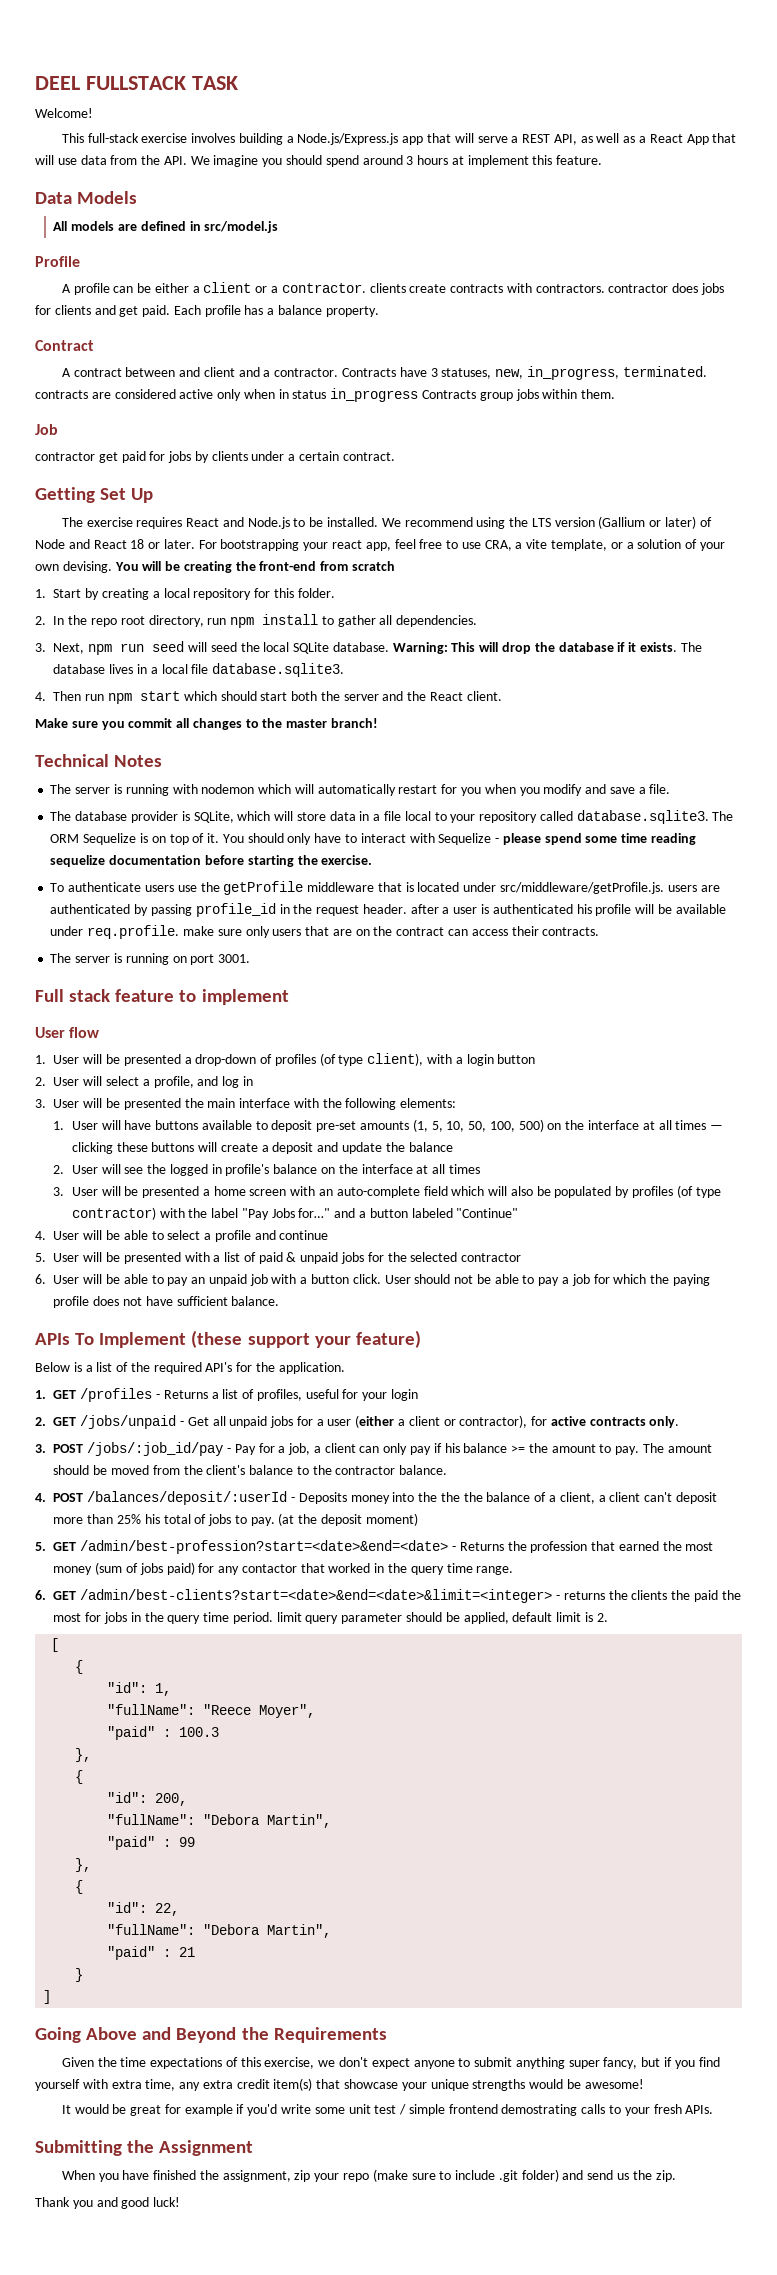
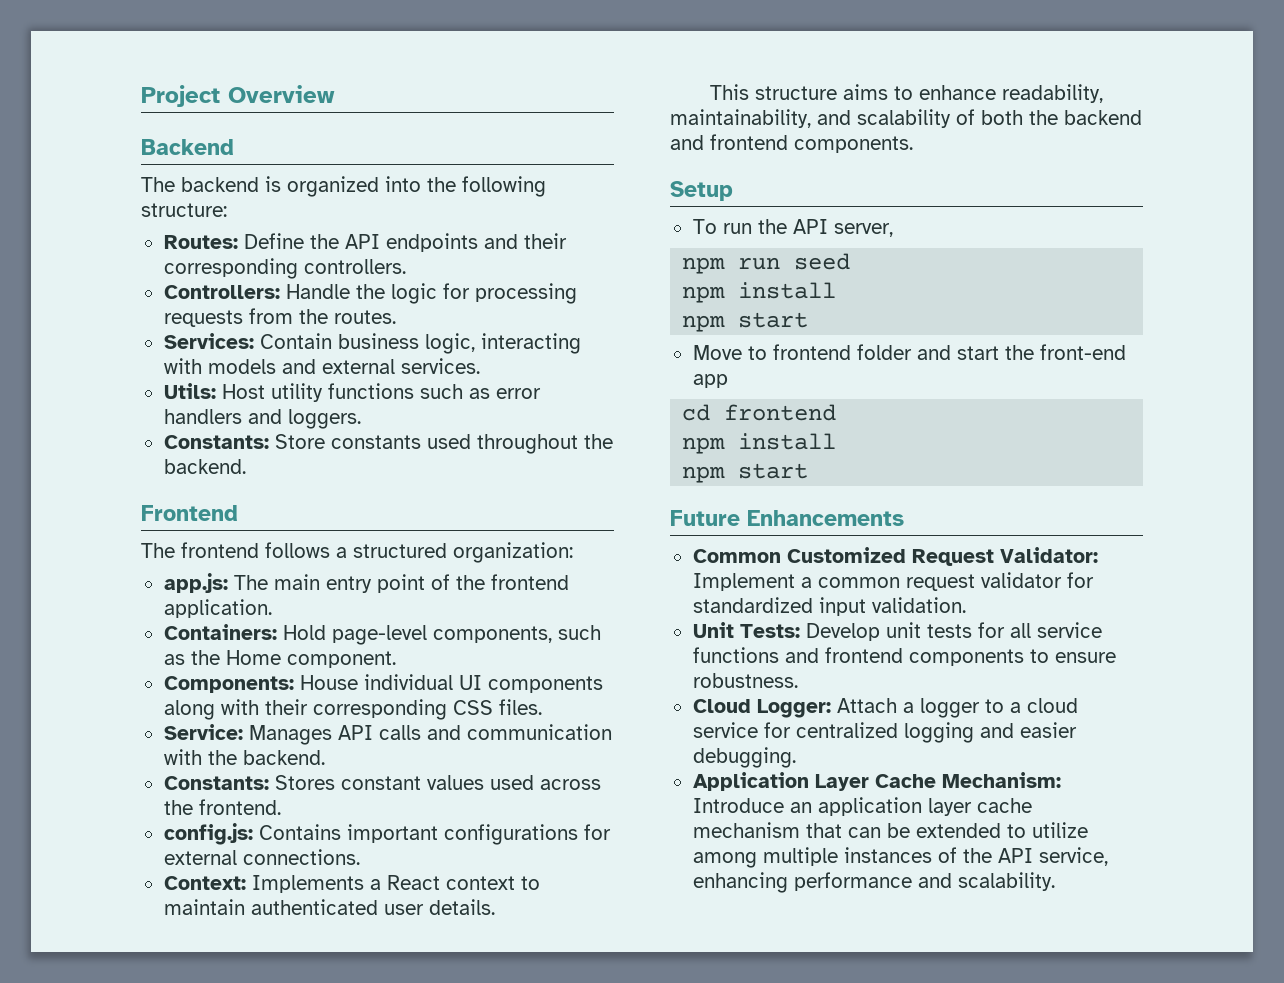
[35,76,238,90] [35,108,93,118] [61,133,737,145] [35,155,603,167] [35,191,138,204] [53,221,279,233] [35,256,80,267] [61,282,725,295] [35,305,379,317] [35,340,94,351] [61,366,707,380] [35,388,616,402] [35,424,58,435] [35,451,395,463] [35,487,154,503] [61,516,712,529] [35,539,725,551] [35,561,396,573] [35,588,335,600] [35,614,478,628] [35,641,702,655] [53,663,345,677] [35,691,502,704] [35,718,379,730] [35,754,163,767] [50,784,671,796] [50,810,734,824] [50,833,696,845] [50,855,373,867] [50,881,720,895] [50,903,726,917] [50,925,600,939] [50,953,251,965] [35,989,289,1005] [35,1027,100,1038] [35,1053,536,1066] [35,1076,253,1088] [35,1098,457,1110] [53,1119,724,1132] [71,1142,453,1154] [53,1164,480,1176] [53,1185,721,1198] [71,1207,519,1220] [35,1230,329,1242] [35,1252,522,1264] [35,1274,710,1286] [53,1296,280,1308] [35,1330,421,1348] [35,1362,345,1374] [35,1388,418,1402] [35,1415,680,1429] [35,1442,712,1456] [53,1465,448,1475] [35,1491,717,1505] [53,1513,418,1526] [35,1540,714,1554] [53,1562,514,1575] [35,1589,741,1603] [53,1612,608,1624] [51,1638,60,1652] [75,1660,84,1674] [107,1682,172,1696] [107,1704,316,1718] [107,1726,220,1740] [75,1748,92,1762] [75,1770,84,1784] [107,1792,188,1806] [107,1814,332,1828] [107,1836,196,1850] [75,1858,92,1872] [75,1880,84,1894] [107,1902,180,1916] [107,1924,332,1938] [107,1946,196,1960] [75,1968,84,1982] [43,1990,52,2004] [35,2027,387,2043] [61,2057,720,2069] [35,2078,644,2091] [61,2104,714,2116] [35,2140,254,2156] [61,2169,676,2182] [35,2197,181,2209] DEEL FULLSTACK TASK // Welcome! // This full-stack exercise involves building a Node.js/Express.js app that will serve a REST API, as well as a React App that will use data from the API. We imagine you should spend around 3 hours at implement this feature. // Data Models // All models are defined in src/model.js // Profile // A profile can be either a client or a contractor. clients create contracts with contractors. contractor does jobs for clients and get paid. Each profile has a balance property. // Contract // A contract between and client and a contractor. Contracts have 3 statuses, new, in_progress, terminated. contracts are considered active only when in status in_progress Contracts group jobs within them. // Job // contractor get paid for jobs by clients under a certain contract. // Getting Set Up // The exercise requires React and Node.js to be installed. We recommend using the LTS version (Gallium or later) of Node and React 18 or later. For bootstrapping your react app, feel free to use CRA, a vite template, or a solution of your own devising. You will be creating the front-end from scratch // 1. Start by creating a local repository for this folder. // 2. In the repo root directory, run npm install to gather all dependencies. // 3. Next, npm run seed will seed the local SQLite database. Warning: This will drop the database if it exists. The database lives in a local file database.sqlite3. // 4. Then run npm start which should start both the server and the React client. // Make sure you commit all changes to the master branch! // Technical Notes // The server is running with nodemon which will automatically restart for you when you modify and save a file. // The database provider is SQLite, which will store data in a file local to your repository called database.sqlite3. The ORM Sequelize is on top of it. You should only have to interact with Sequelize - please spend some time reading sequelize documentation before starting the exercise. // To authenticate users use the getProfile middleware that is located under src/middleware/getProfile.js. users are authenticated by passing profile_id in the request header. after a user is authenticated his profile will be available under req.profile. make sure only users that are on the contract can access their contracts. // The server is running on port 3001. // Full stack feature to implement // User flow // 1. User will be presented a drop-down of profiles (of type client), with a login button // 2. User will select a profile, and log in // 3. User will be presented the main interface with the following elements: // 1. User will have buttons available to deposit pre-set amounts (1, 5, 10, 50, 100, 500) on the interface at all times — clicking these buttons will create a deposit and update the balance // 2. User will see the logged in profile's balance on the interface at all times // 3. User will be presented a home screen with an auto-complete field which will also be populated by profiles (of type contractor) with the label "Pay Jobs for…" and a button labeled "Continue" // 4. User will be able to select a profile and continue // 5. User will be presented with a list of paid & unpaid jobs for the selected contractor // 6. User will be able to pay an unpaid job with a button click. User should not be able to pay a job for which the paying profile does not have sufficient balance. // APIs To Implement (these support your feature) // Below is a list of the required API's for the application. // 1. GET /profiles - Returns a list of profiles, useful for your login // 2. GET /jobs/unpaid - Get all unpaid jobs for a user (either a client or contractor), for active contracts only. // 3. POST /jobs/:job_id/pay - Pay for a job, a client can only pay if his balance >= the amount to pay. The amount should be moved from the client's balance to the contractor balance. // 4. POST /balances/deposit/:userId - Deposits money into the the the balance of a client, a client can't deposit more than 25% his total of jobs to pay. (at the deposit moment) // 5. GET /admin/best-profession?start=<date>&end=<date> - Returns the profession that earned the most money (sum of jobs paid) for any contactor that worked in the query time range. // 6. GET /admin/best-clients?start=<date>&end=<date>&limit=<integer> - returns the clients the paid the most for jobs in the query time period. limit query parameter should be applied, default limit is 2. // [ // { // "id": 1, // "fullName": "Reece Moyer", // "paid" : 100.3 // }, // { // "id": 200, // "fullName": "Debora Martin", // "paid" : 99 // }, // { // "id": 22, // "fullName": "Debora Martin", // "paid" : 21 // } // ] // Going Above and Beyond the Requirements // Given the time expectations of this exercise, we don't expect anyone to submit anything super fancy, but if you find yourself with extra time, any extra credit item(s) that showcase your unique strengths would be awesome! // It would be great for example if you'd write some unit test / simple frontend demostrating calls to your fresh APIs. // Submitting the Assignment // When you have finished the assignment, zip your repo (make sure to include .git folder) and send us the zip. // Thank you and good luck! -> [141,85,335,107] [141,139,234,155] [141,176,546,197] [141,203,227,217] [163,233,567,252] [163,258,406,279] [163,283,577,304] [163,308,396,327] [163,333,581,354] [163,358,480,374] [163,383,541,402] [163,409,361,429] [163,434,613,454] [163,459,246,474] [141,505,238,521] [141,542,573,563] [163,573,569,593] [163,599,272,618] [163,624,601,645] [163,650,396,668] [163,674,603,693] [163,699,542,720] [163,724,612,745] [163,749,325,765] [163,775,601,790] [163,799,281,815] [163,823,611,845] [163,849,360,865] [163,875,540,893] [163,899,495,915] [709,84,1103,103] [670,109,1142,128] [670,134,913,153] [670,181,733,201] [692,219,893,237] [682,253,851,274] [682,282,837,303] [682,312,809,332] [692,344,1126,360] [692,374,728,388] [682,404,837,421] [682,433,837,454] [682,463,809,483] [670,510,904,526] [692,547,1098,566] [692,572,1094,591] [692,597,966,616] [692,622,1102,641] [692,647,1116,666] [692,673,798,688] [692,698,1078,718] [692,722,1077,743] [692,747,796,768] [692,772,1061,791] [692,797,1032,816] [692,822,1088,838] [692,847,1108,868] [692,872,1055,893] Project Overview // Backend // The backend is organized into the following structure: // Routes: Define the API endpoints and their corresponding controllers. // Controllers: Handle the logic for processing requests from the routes. // Services: Contain business logic, interacting with models and external services. // Utils: Host utility functions such as error handlers and loggers. // Constants: Store constants used throughout the backend. // Frontend // The frontend follows a structured organization: // app.js: The main entry point of the frontend application. // Containers: Hold page-level components, such as the Home component. // Components: House individual UI components along with their corresponding CSS files. // Service: Manages API calls and communication with the backend. // Constants: Stores constant values used across the frontend. // config.js: Contains important configurations for external connections. // Context: Implements a React context to maintain authenticated user details. // This structure aims to enhance readability, maintainability, and scalability of both the backend and frontend components. // Setup // To run the API server, // npm run seed // npm install // npm start // Move to frontend folder and start the front-end app // cd frontend // npm install // npm start // Future Enhancements // Common Customized Request Validator: Implement a common request validator for standardized input validation. // Unit Tests: Develop unit tests for all service functions and frontend components to ensure robustness. // Cloud Logger: Attach a logger to a cloud service for centralized logging and easier debugging. // Application Layer Cache Mechanism: Introduce an application layer cache mechanism that can be extended to utilize among multiple instances of the API service, enhancing performance and scalability.

